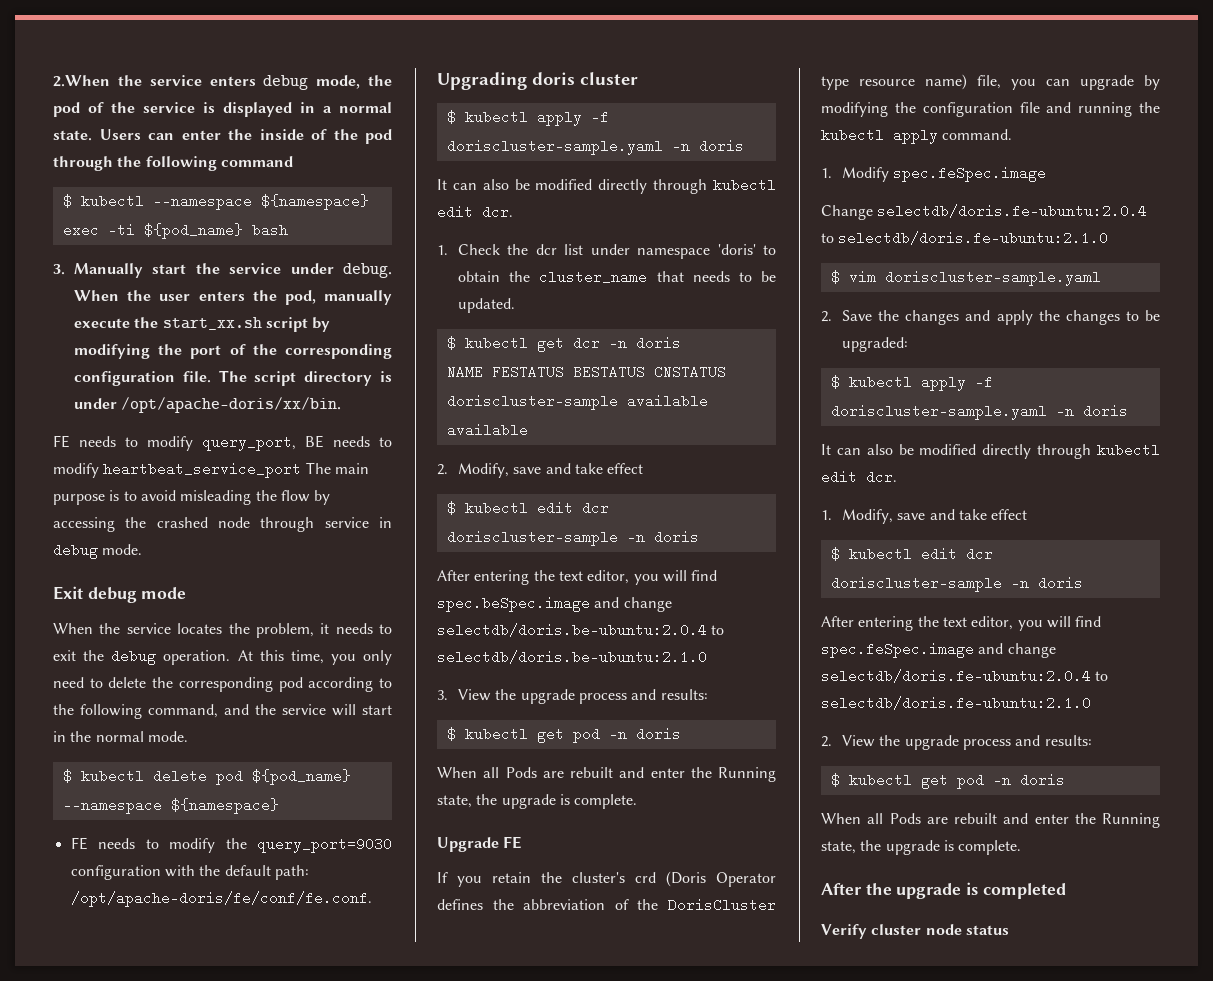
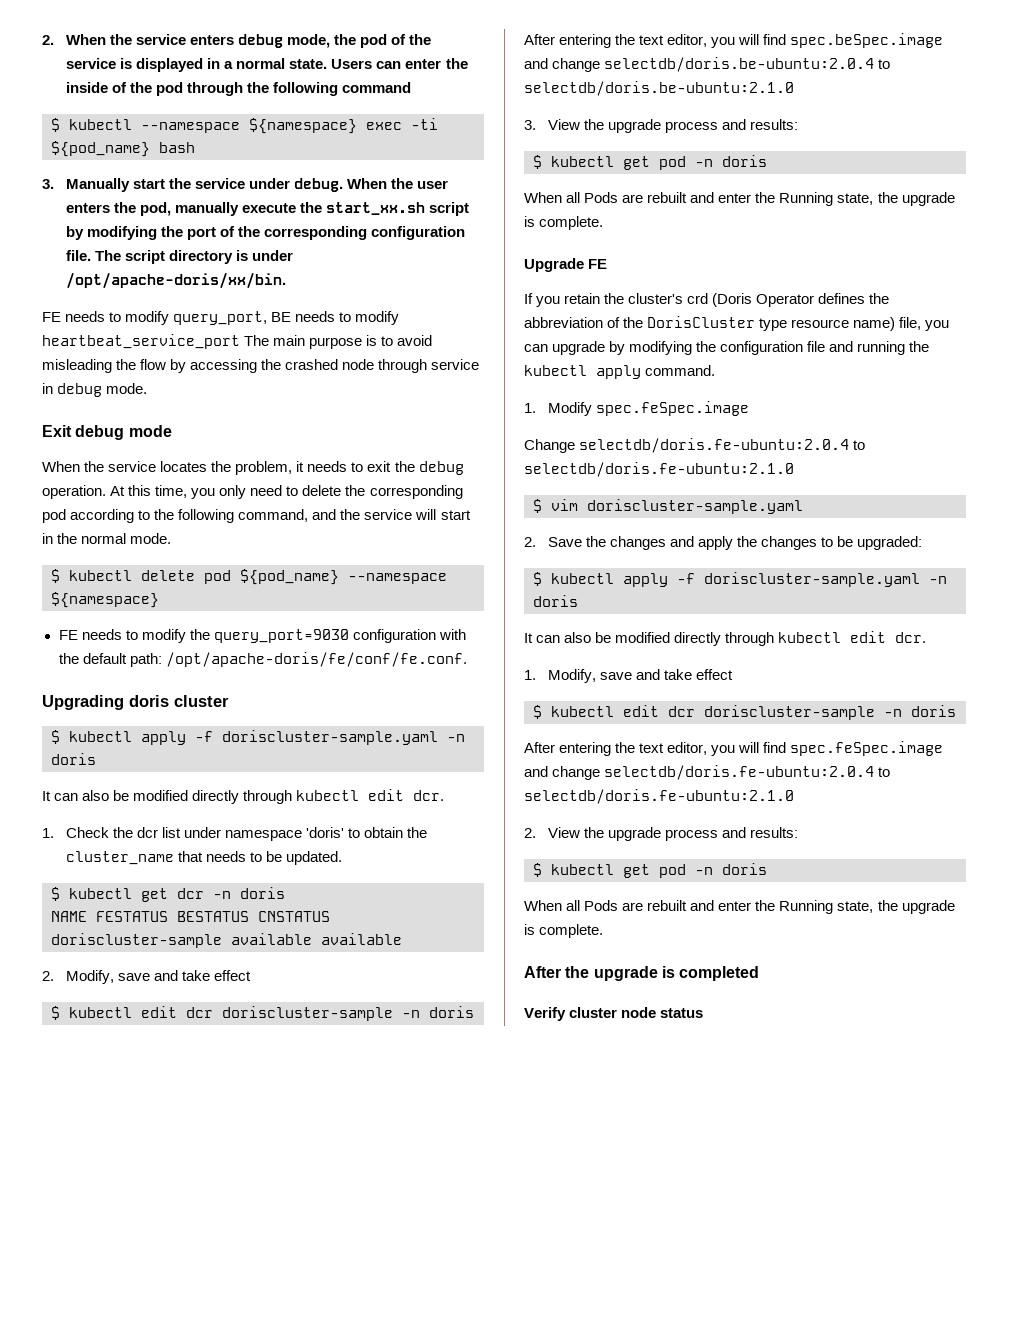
[53,75,110,87] 2.When -> [42,34,107,45] 2. When

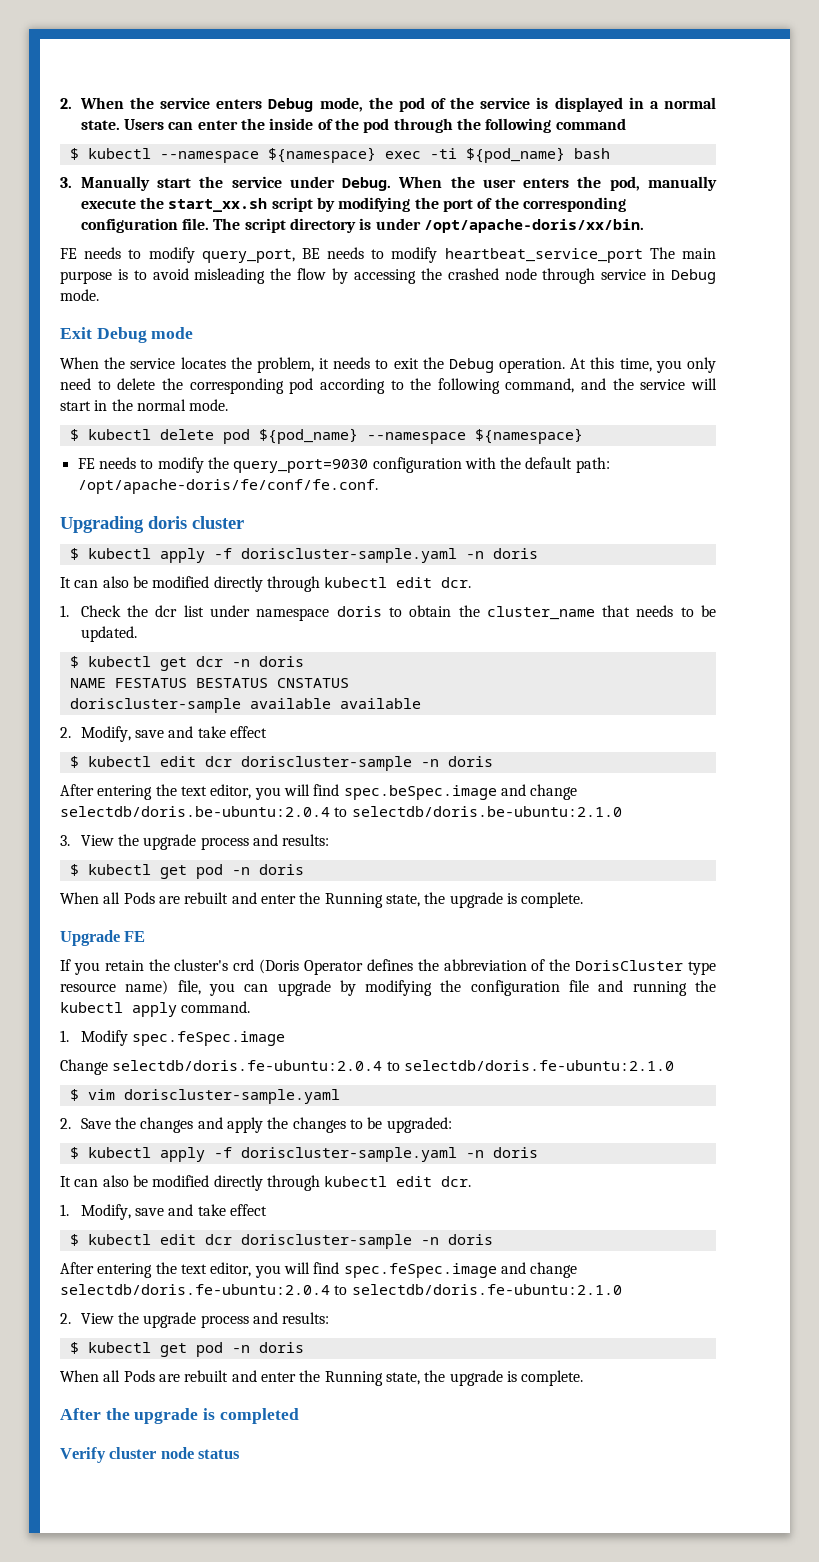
[238,34,284,48] debug -> [268,98,314,112] Debug
[294,178,344,192] debug. -> [342,177,392,191] Debug.
[57,383,103,397] debug -> [671,269,717,284] Debug
[75,425,125,440] debug -> [96,327,147,343] Debug
[418,461,464,475] debug -> [448,358,494,373] Debug
[306,827,345,838] 'doris' -> [336,606,382,617] doris

